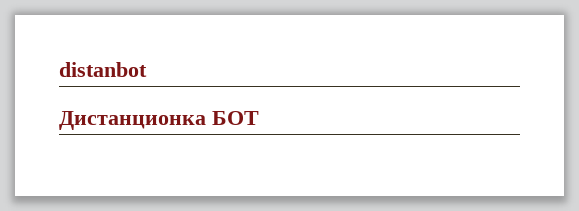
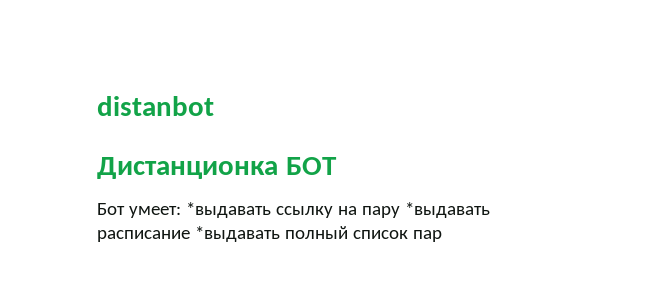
(259, 118) none -> [97,202,490,218] [97,226,442,242] // Бот умеет: *выдавать ссылку на пару *выдавать расписание *выдавать полный список пар

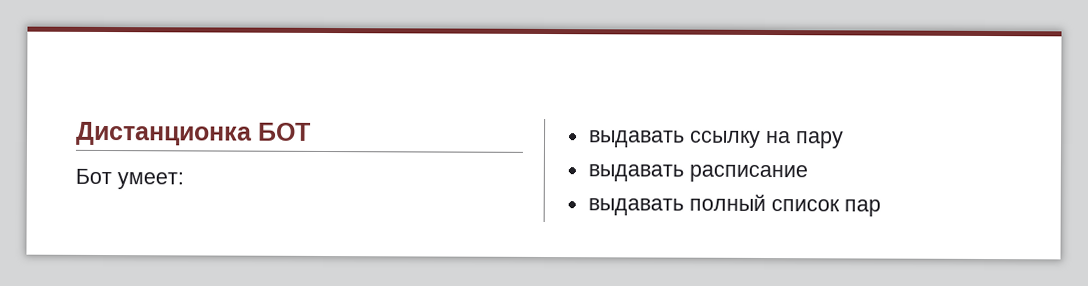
[97,96,214,116] distanbot // -> (75, 133) none
[185,202,271,218] *выдавать -> [587,130,685,148] // выдавать
[404,202,490,218] *выдавать -> [587,164,684,182] // выдавать
[194,226,280,242] *выдавать -> [587,198,684,216] // выдавать

